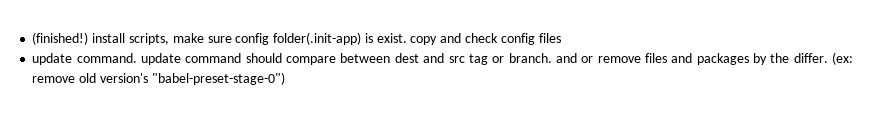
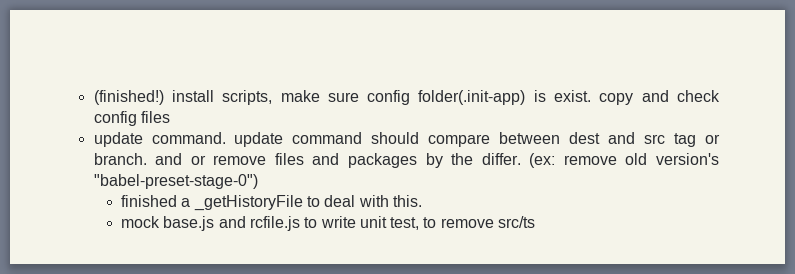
(285, 78) none -> [120,195,422,211] [120,216,536,231] // finished a _getHistoryFile to deal with this. // mock base.js and rcfile.js to write unit test, to remove src/ts

